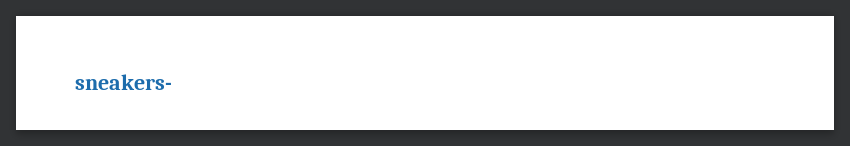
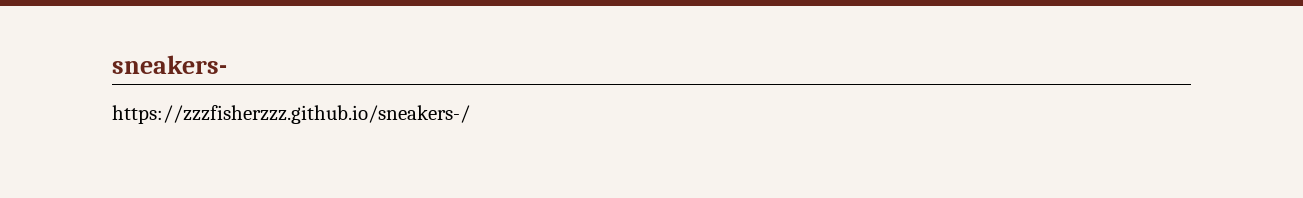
(172, 82) none -> [112,105,470,124] // https://zzzfisherzzz.github.io/sneakers-/

